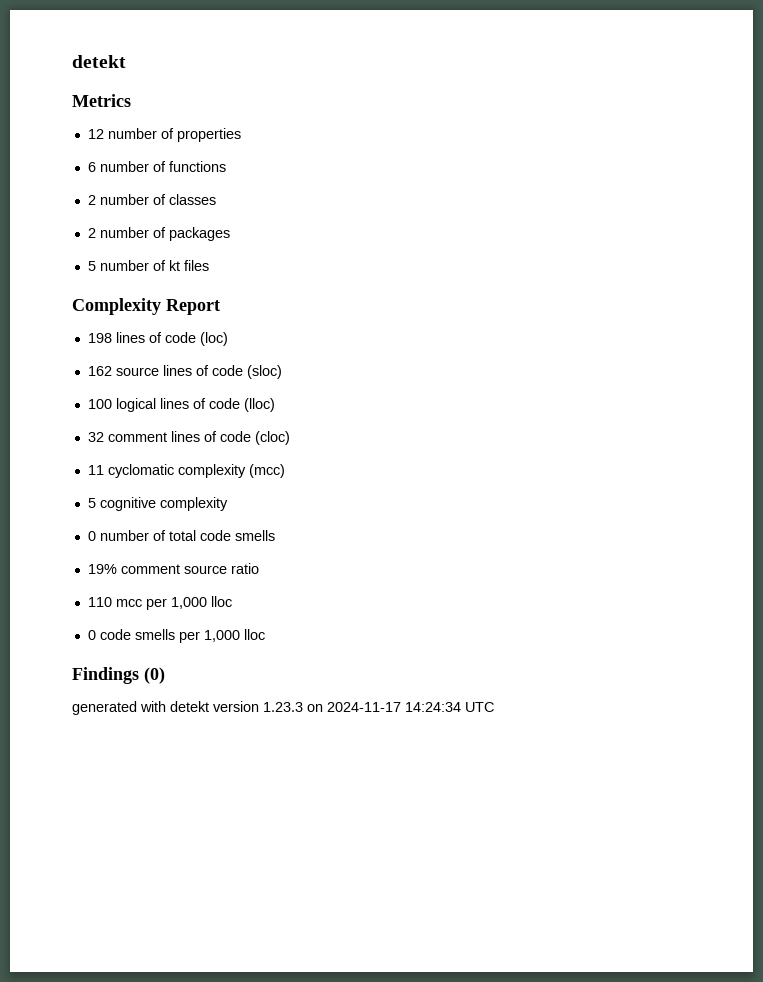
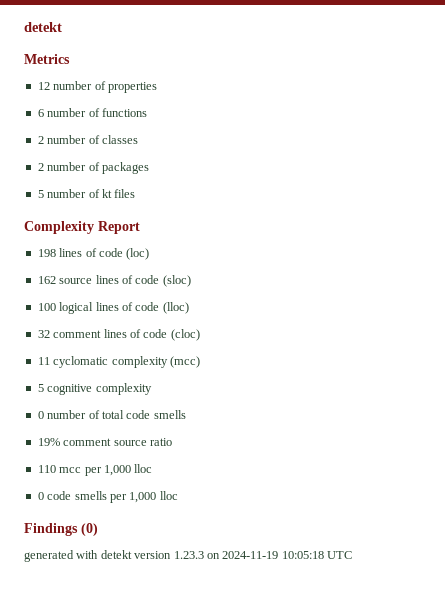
[327,702,461,712] 2024-11-17 14:24:34 -> [222,551,324,559] 2024-11-19 10:05:18

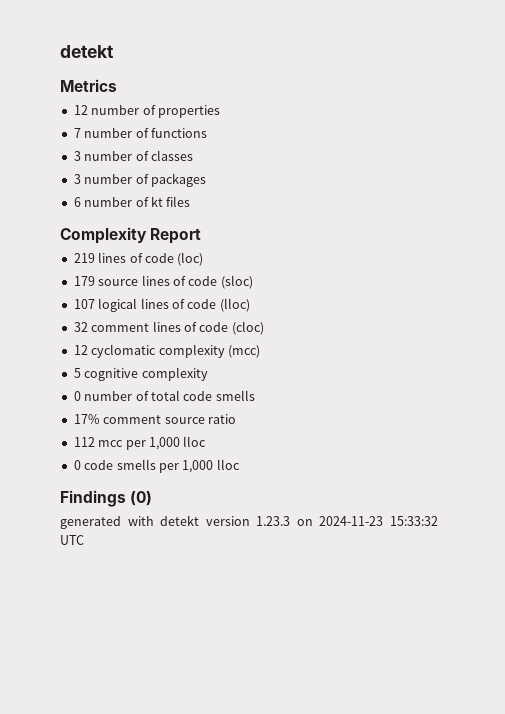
[37,109,44,117] 6 -> [73,128,81,138] 7
[37,136,44,144] 2 -> [73,151,81,161] 3
[37,163,44,171] 2 -> [73,174,81,184] 3
[37,190,44,198] 5 -> [73,197,81,207] 6
[37,249,56,257] 198 -> [73,253,95,263] 219
[37,276,56,284] 162 -> [73,276,95,286] 179
[37,303,56,311] 100 -> [73,299,95,309] 107
[37,357,50,365] 11 -> [73,345,88,355] 12
[37,438,60,446] 19% -> [73,414,100,424] 17%
[37,465,56,473] 110 -> [73,437,95,447] 112
[222,551,324,559] 2024-11-19 10:05:18 -> [319,516,438,526] 2024-11-23 15:33:32

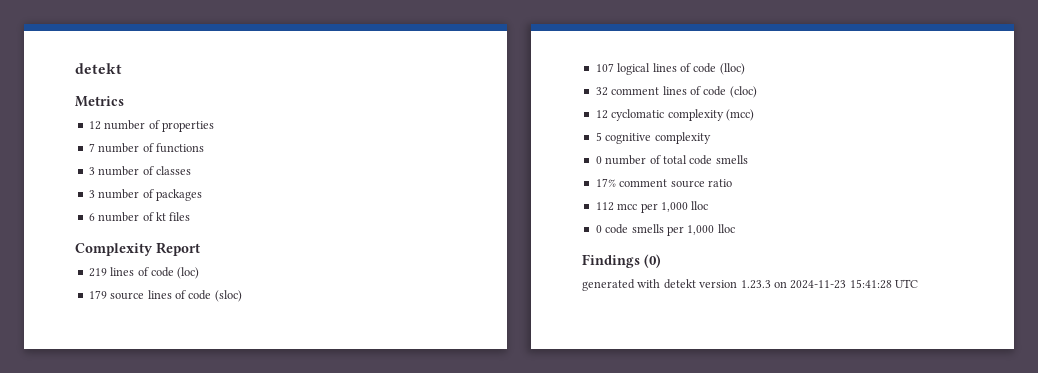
[390,516,438,526] 15:33:32 -> [849,279,892,289] 15:41:28

